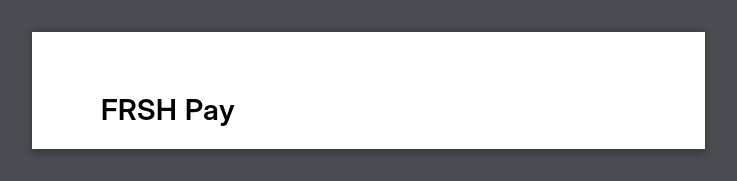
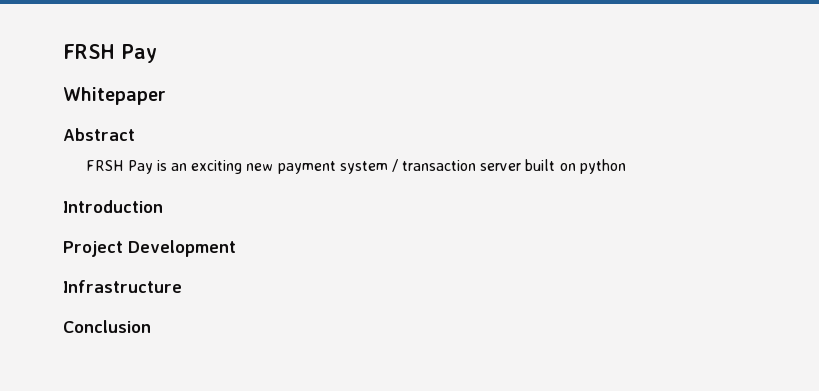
[101,99,235,126] FRSH Pay -> [63,44,157,63] [63,87,166,105] [63,128,135,141] [86,159,626,174] [63,200,163,213] [63,240,236,257] [63,280,182,293] [63,320,151,333] FRSH Pay // Whitepaper // Abstract // FRSH Pay is an exciting new payment system / transaction server built on python // Introduction // Project Development // Infrastructure // Conclusion

